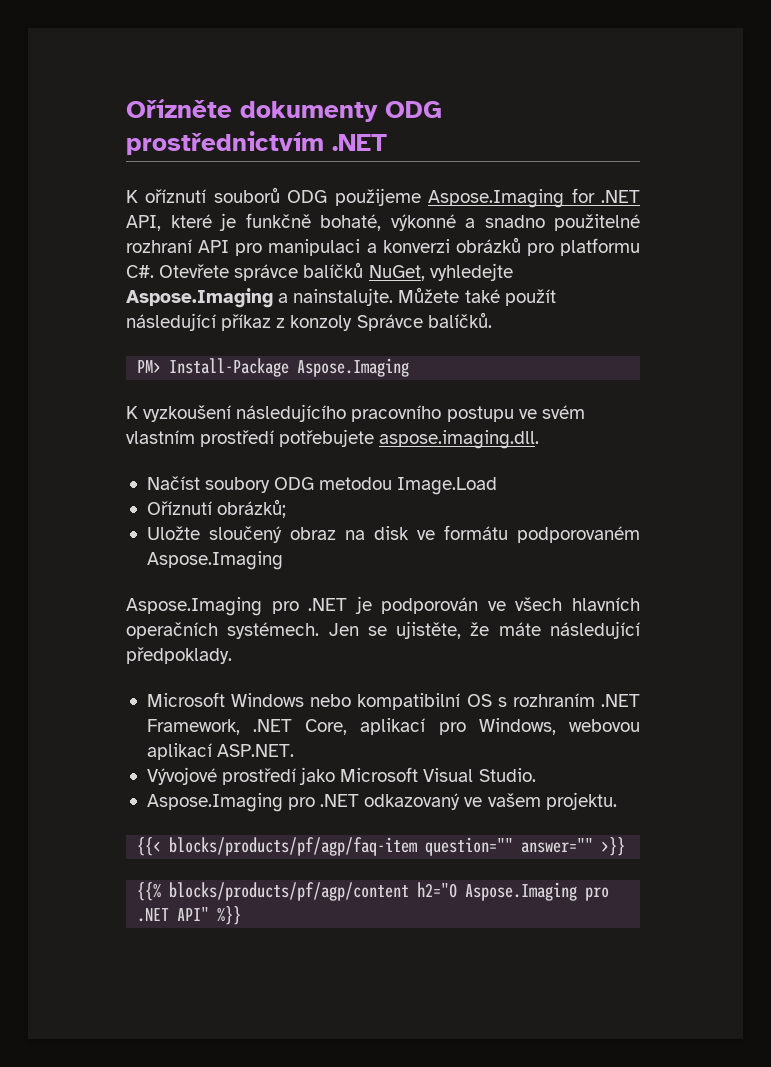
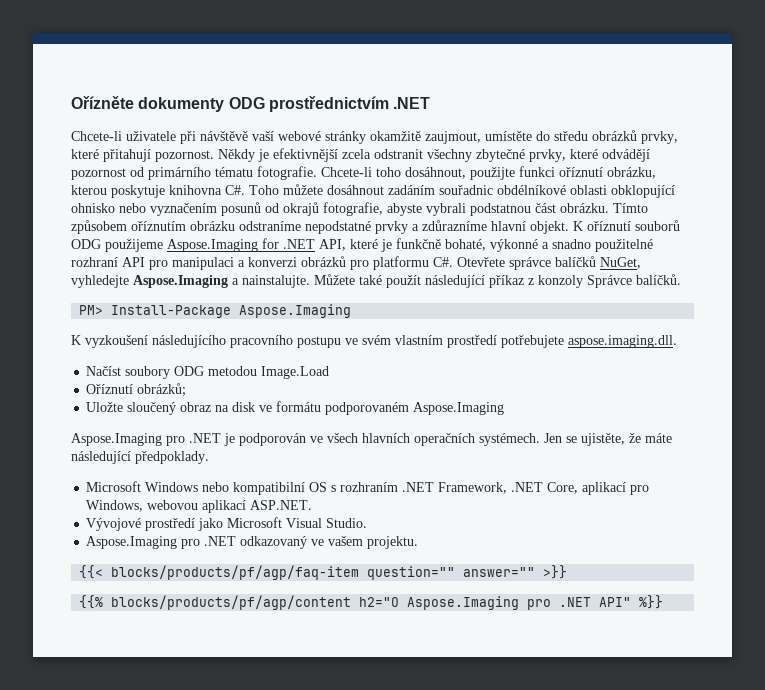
(387, 142) none -> [71,130,678,144] [71,148,650,162] [71,166,656,180] [71,184,675,198] [71,202,648,216] [71,220,569,234] Chcete-li uživatele při návštěvě vaší webové stránky okamžitě zaujmout, umístěte do středu obrázků prvky, které přitahují pozornost. Někdy je efektivnější zcela odstranit všechny zbytečné prvky, které odvádějí pozornost od primárního tématu fotografie. Chcete-li toho dosáhnout, použijte funkci oříznutí obrázku, kterou poskytuje knihovna C#. Toho můžete dosáhnout zadáním souřadnic obdélníkové oblasti obklopující ohnisko nebo vyznačením posunů od okrajů fotografie, abyste vybrali podstatnou část obrázku. Tímto způsobem oříznutím obrázku odstraníme nepodstatné prvky a zdůrazníme hlavní objekt.

